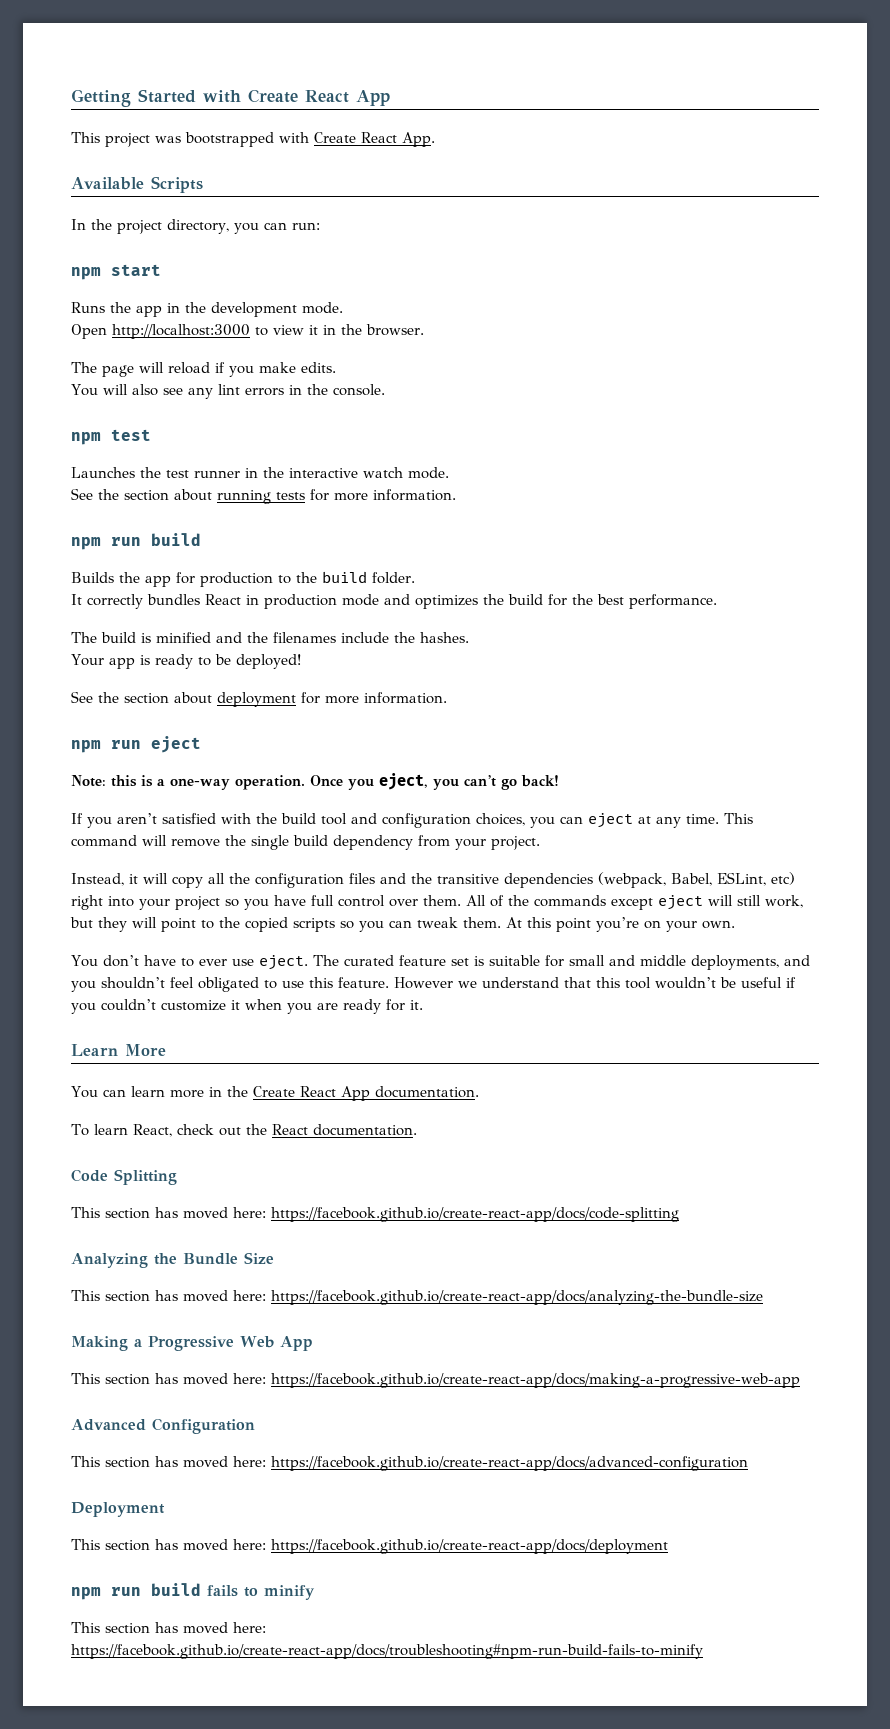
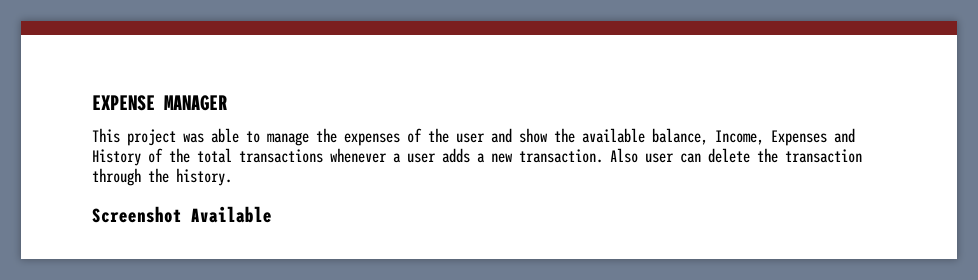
[71,89,390,107] [71,132,435,147] [71,176,203,193] [71,219,320,234] [71,264,161,280] [71,302,343,317] [71,324,424,339] [71,362,336,377] [71,384,385,399] [71,429,151,445] [71,467,449,479] [71,488,456,504] [71,533,201,550] [71,571,415,587] [71,594,717,609] [71,632,469,643] [71,654,301,669] [71,691,447,707] [71,736,201,753] [71,773,559,790] [71,813,753,828] [71,835,540,850] [71,872,795,888] [71,895,803,910] [70,917,735,932] [71,955,810,970] [71,977,796,992] [71,999,423,1014] [71,1044,166,1056] [71,1086,479,1101] [71,1124,417,1137] [71,1169,177,1185] [71,1207,679,1222] [71,1252,274,1268] [71,1290,763,1305] [71,1336,313,1351] [71,1373,800,1388] [71,1418,255,1434] [71,1456,748,1471] [71,1502,165,1517] [71,1539,668,1554] [71,1583,315,1600] [71,1622,266,1634] [71,1644,703,1659] Getting Started with Create React App // This project was bootstrapped with Create React App. // Available Scripts // In the project directory, you can run: // npm start // Runs the app in the development mode. // Open http://localhost:3000 to view it in the browser. // The page will reload if you make edits. // You will also see any lint errors in the console. // npm test // Launches the test runner in the interactive watch mode. // See the section about running tests for more information. // npm run build // Builds the app for production to the build folder. // It correctly bundles React in production mode and optimizes the build for the best performance. // The build is minified and the filenames include the hashes. // Your app is ready to be deployed! // See the section about deployment for more information. // npm run eject // Note: this is a one-way operation. Once you eject, you can’t go back! // If you aren’t satisfied with the build tool and configuration choices, you can eject at any time. This command will remove the single build dependency from your project. // Instead, it will copy all the configuration files and the transitive dependencies (webpack, Babel, ESLint, etc) right into your project so you have full control over them. All of the commands except eject will still work, but they will point to the copied scripts so you can tweak them. At this point you’re on your own. // You don’t have to ever use eject. The curated feature set is suitable for small and middle deployments, and you shouldn’t feel obligated to use this feature. However we understand that this tool wouldn’t be useful if you couldn’t customize it when you are ready for it. // Learn More // You can learn more in the Create React App documentation. // To learn React, check out the React documentation. // Code Splitting // This section has moved here: https://facebook.github.io/create-react-app/docs/code-splitting // Analyzing the Bundle Size // This section has moved here: https://facebook.github.io/create-react-app/docs/analyzing-the-bundle-size // Making a Progressive Web App // This section has moved here: https://facebook.github.io/create-react-app/docs/making-a-progressive-web-app // Advanced Configuration // This section has moved here: https://facebook.github.io/create-react-app/docs/advanced-configuration // Deployment // This section has moved here: https://facebook.github.io/create-react-app/docs/deployment // npm run build fails to minify // This section has moved here: https://facebook.github.io/create-react-app/docs/troubleshooting#npm-run-build-fails-to-minify -> [92,95,227,111] [92,128,855,146] [92,148,862,166] [92,168,232,186] [92,206,272,223] EXPENSE MANAGER // This project was able to manage the expenses of the user and show the available balance, Income, Expenses and History of the total transactions whenever a user adds a new transaction. Also user can delete the transaction through the history. // Screenshot Available

